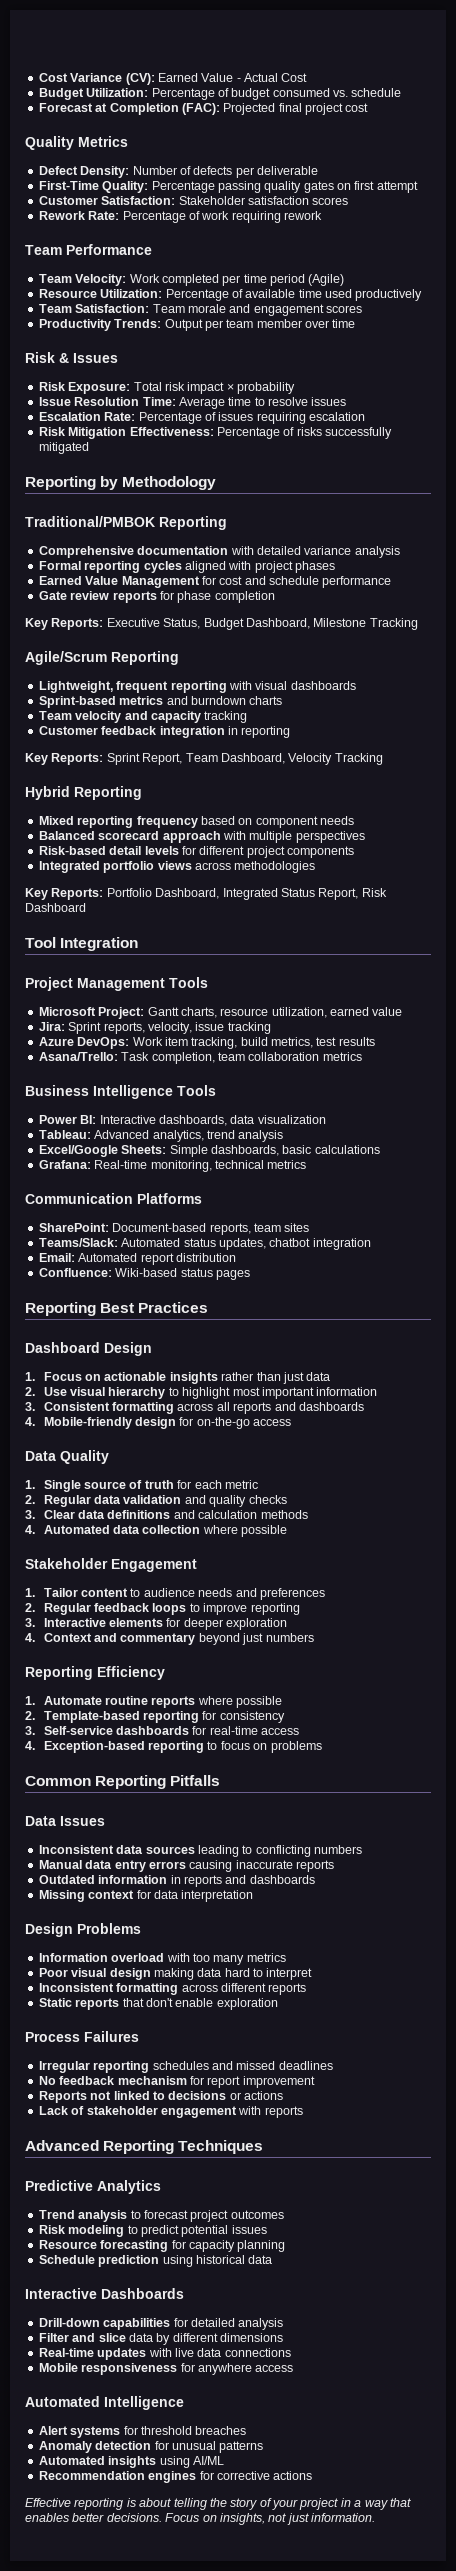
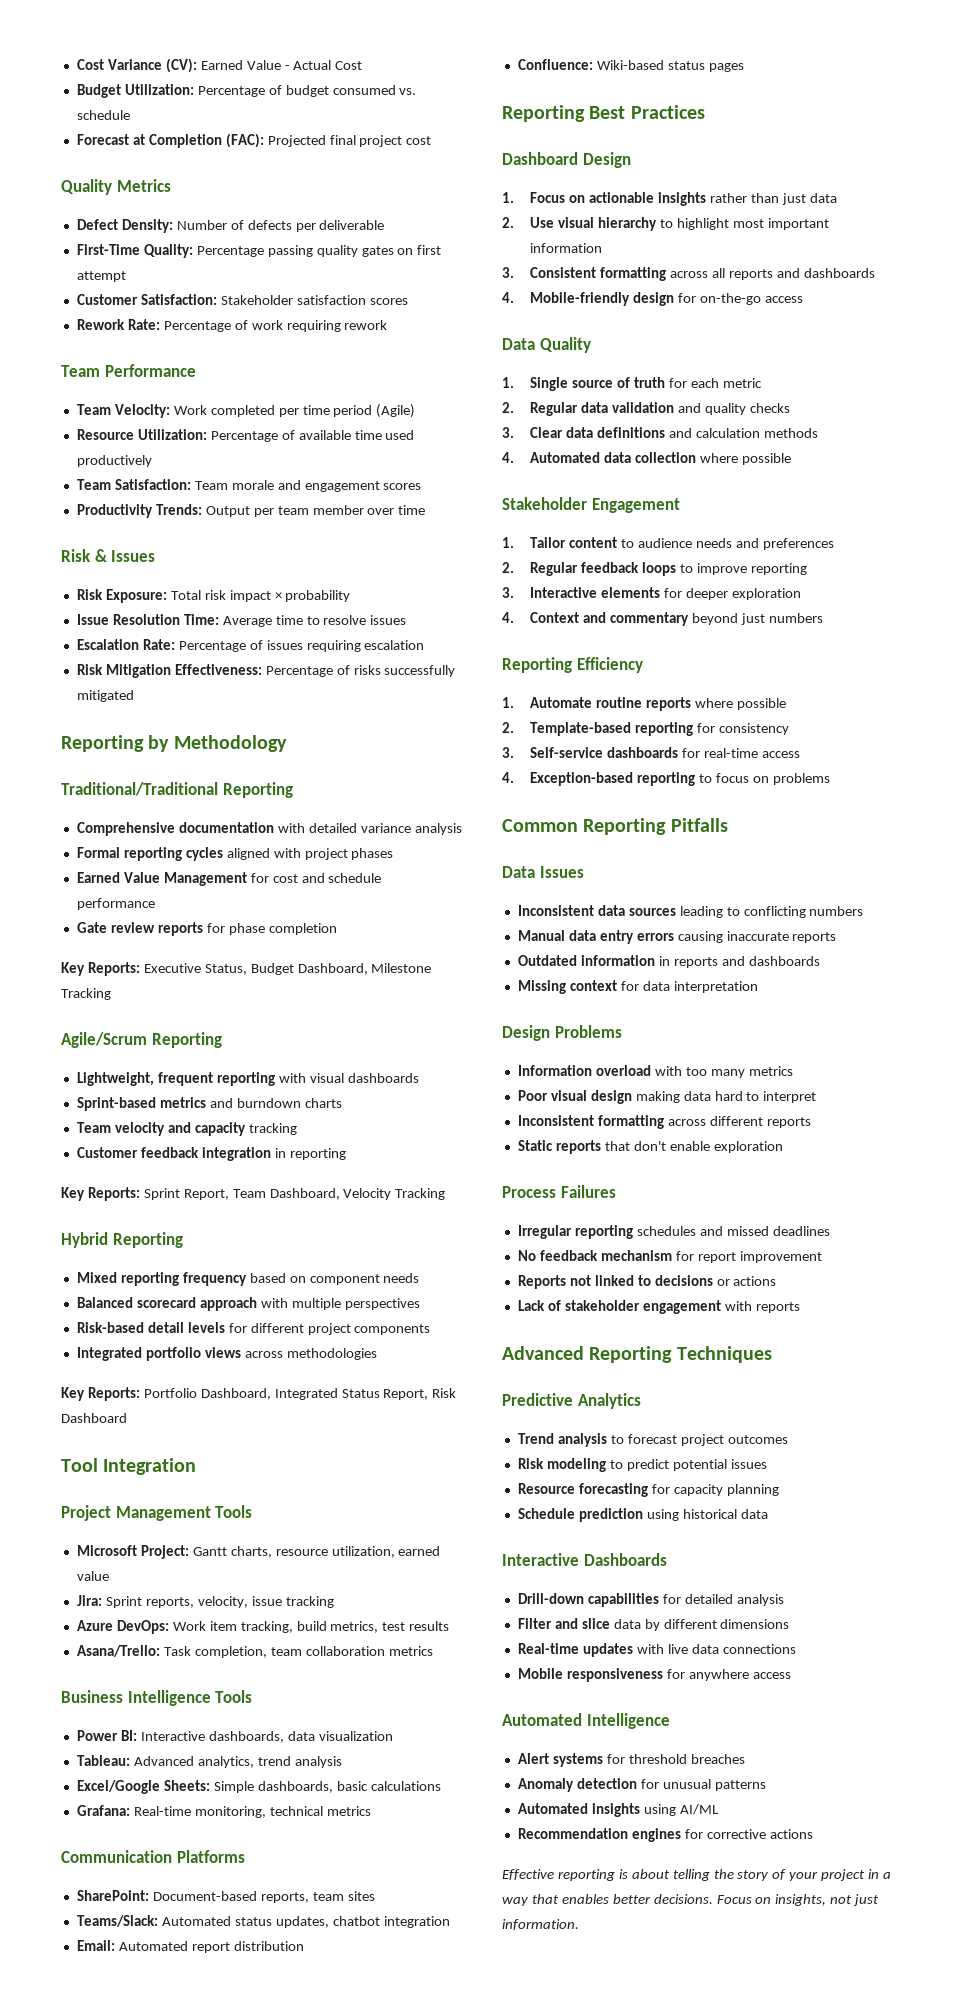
[25,516,155,527] Traditional/PMBOK -> [61,782,218,796] Traditional/Traditional

